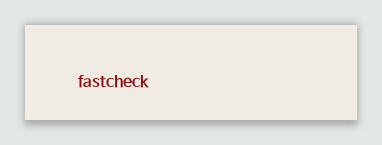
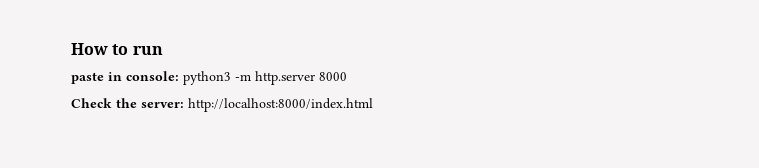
[78,75,149,88] fastcheck -> [71,43,163,55] [71,71,347,85] [71,98,373,112] How to run // paste in console: python3 -m http.server 8000 // Check the server: http://localhost:8000/index.html

